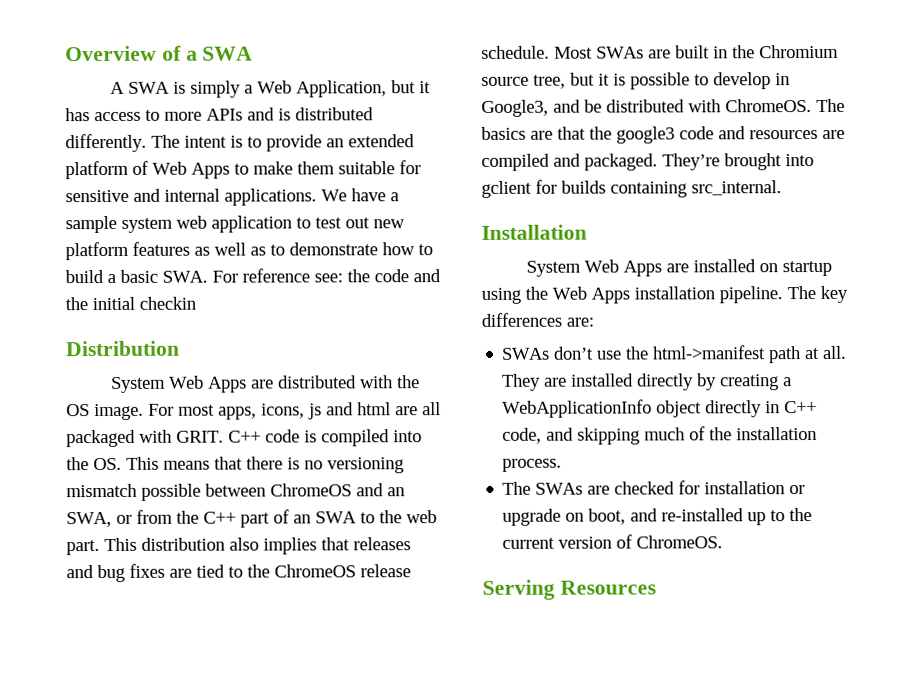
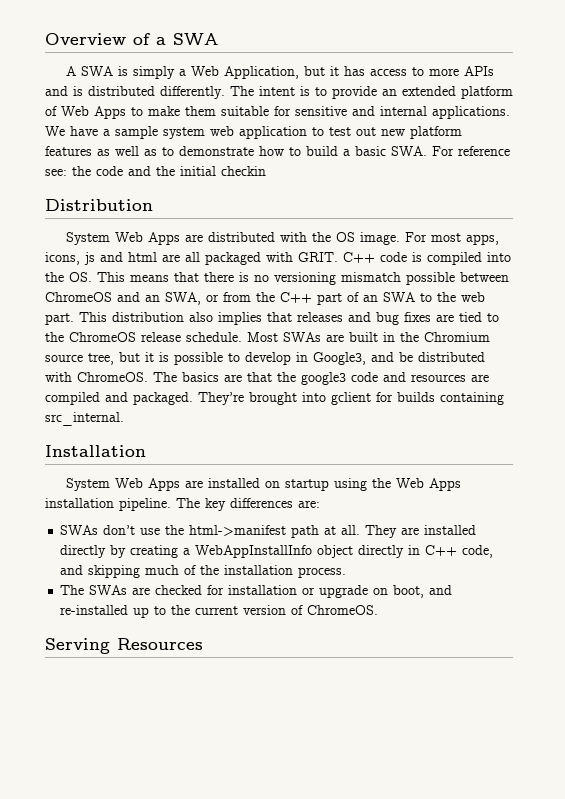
[502,399,653,418] WebApplicationInfo -> [195,545,313,558] WebAppInstallInfo

